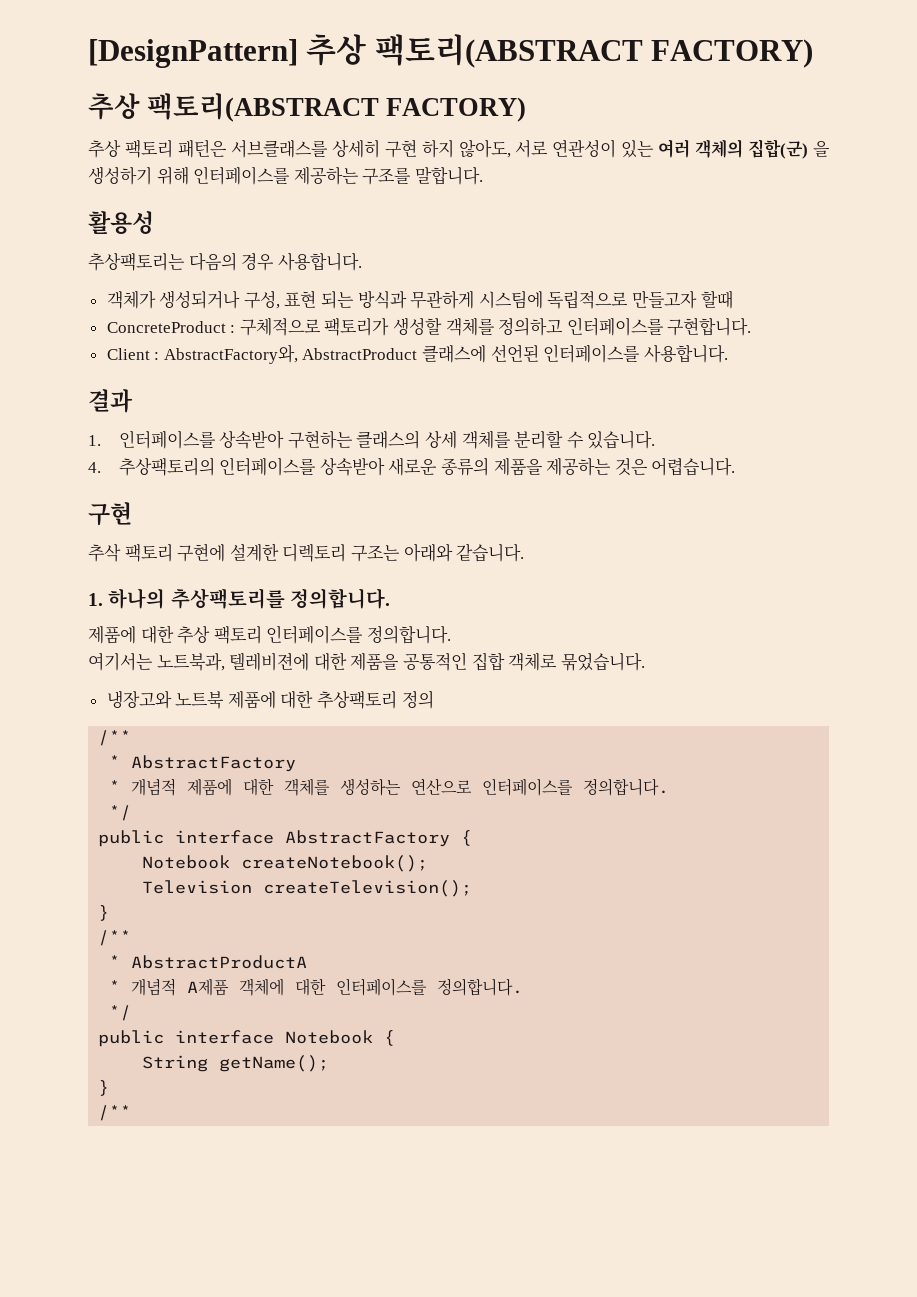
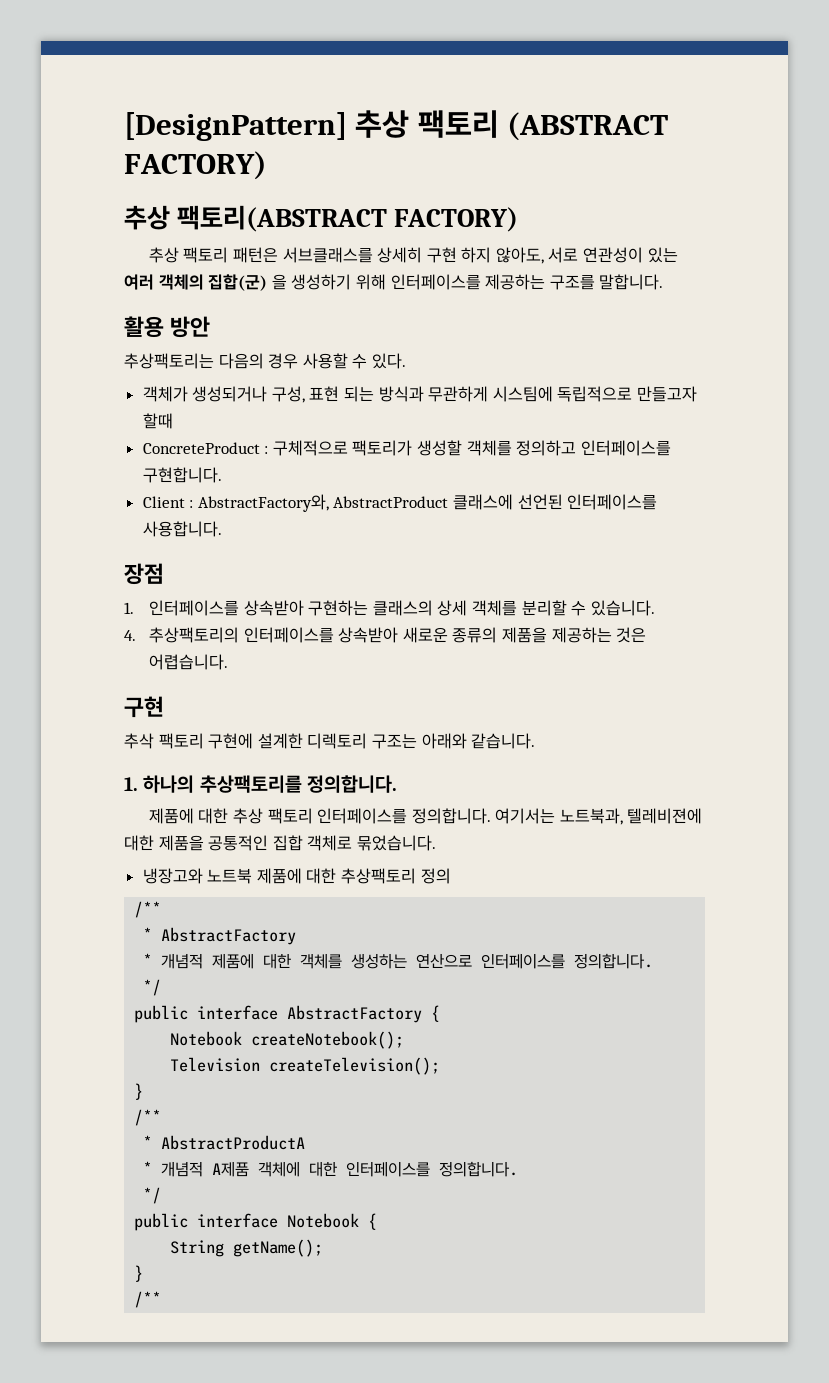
[374,34,643,68] 팩토리(ABSTRACT -> [417,110,669,141] 팩토리 (ABSTRACT
[88,211,154,234] 활용성 -> [124,316,211,338] 활용 방안
[277,252,362,271] 사용합니다. -> [302,353,406,369] 사용할 수 있다.
[88,389,133,413] 결과 -> [124,563,164,585] 장점
(451, 634) // -> (491, 816) none

